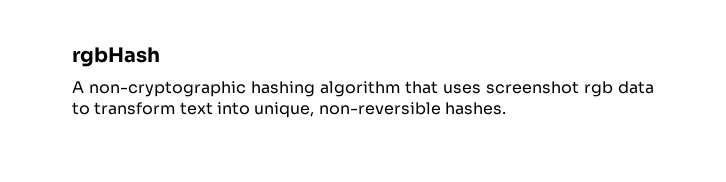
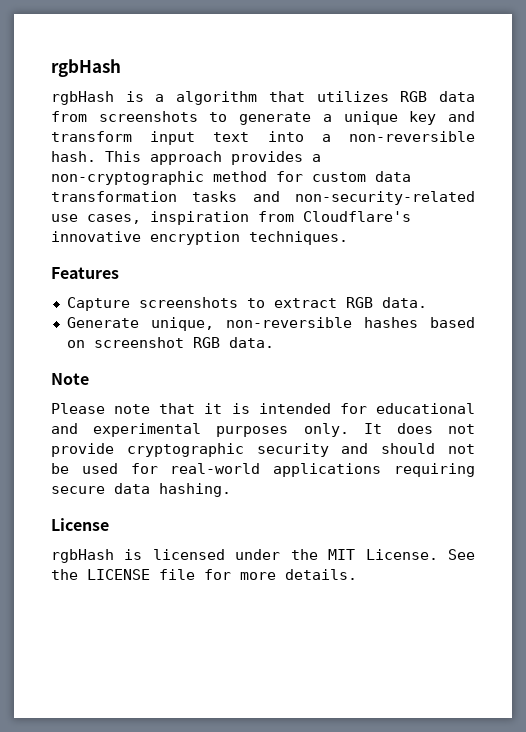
[72,81,654,97] [72,102,506,118] A non-cryptographic hashing algorithm that uses screenshot rgb data to transform text into unique, non-reversible hashes. -> [51,91,476,105] [51,111,476,125] [51,131,475,145] [51,151,321,165] [51,171,411,185] [51,191,475,205] [51,211,411,225] [51,231,348,245] [51,267,119,279] [66,297,427,311] [66,317,475,331] [66,337,274,348] [51,373,89,385] [51,403,475,414] [51,423,476,437] [51,443,476,457] [51,463,475,477] [51,483,231,497] [51,518,109,531] [51,549,475,563] [51,569,357,580] rgbHash is a algorithm that utilizes RGB data from screenshots to generate a unique key and transform input text into a non-reversible hash. This approach provides a non-cryptographic method for custom data transformation tasks and non-security-related use cases, inspiration from Cloudflare's innovative encryption techniques. // Features // Capture screenshots to extract RGB data. // Generate unique, non-reversible hashes based on screenshot RGB data. // Note // Please note that it is intended for educational and experimental purposes only. It does not provide cryptographic security and should not be used for real-world applications requiring secure data hashing. // License // rgbHash is licensed under the MIT License. See the LICENSE file for more details.

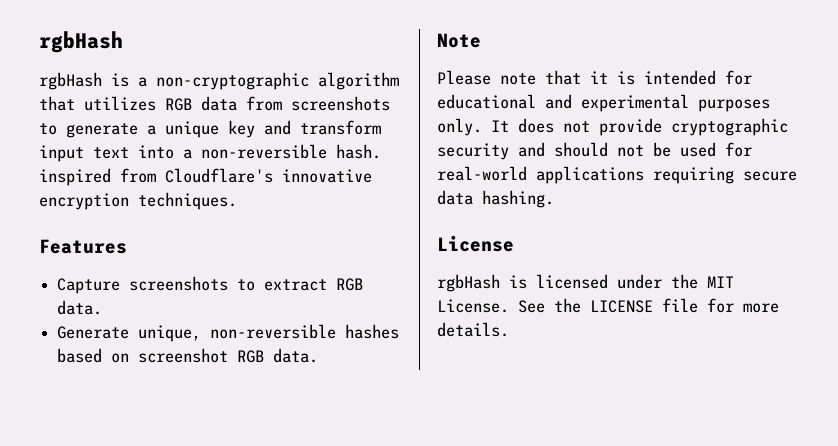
(165, 98) none -> [156,72,309,90] non-cryptographic
[105,151,321,165] [51,171,411,185] [51,191,475,205] [51,211,249,225] This approach provides a non-cryptographic method for custom data transformation tasks and non-security-related use cases, inspiration -> [39,168,111,186] inspired

